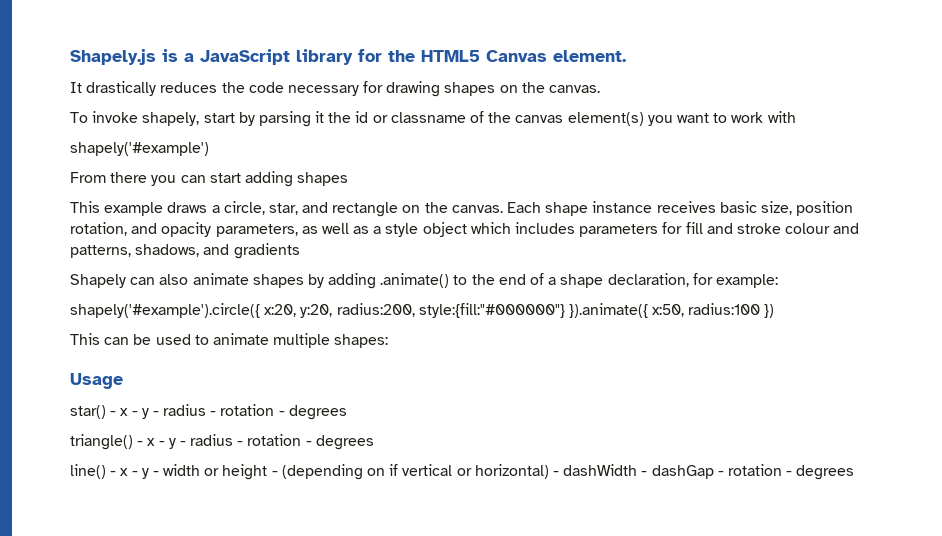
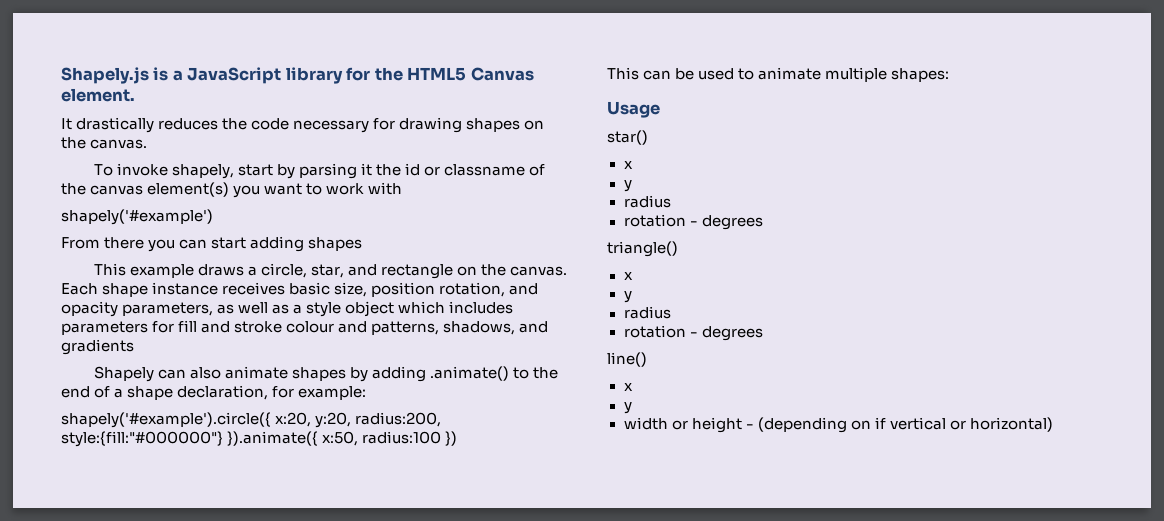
[110,404,217,419] - x - y - radius - -> [623,161,633,169] [623,180,632,192] [623,195,671,208] // x // y // radius //
[137,434,244,449] - x - y - radius - -> [623,272,633,280] [623,291,632,303] [623,306,671,319] // x // y // radius //
[110,468,159,479] - x - y - -> [623,383,633,391] [623,402,632,414] // x // y //
[552,464,855,480] - dashWidth - dashGap - rotation - degrees -> (1053, 424) none

